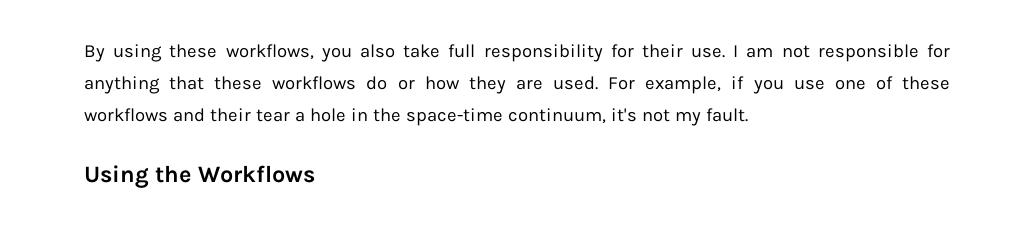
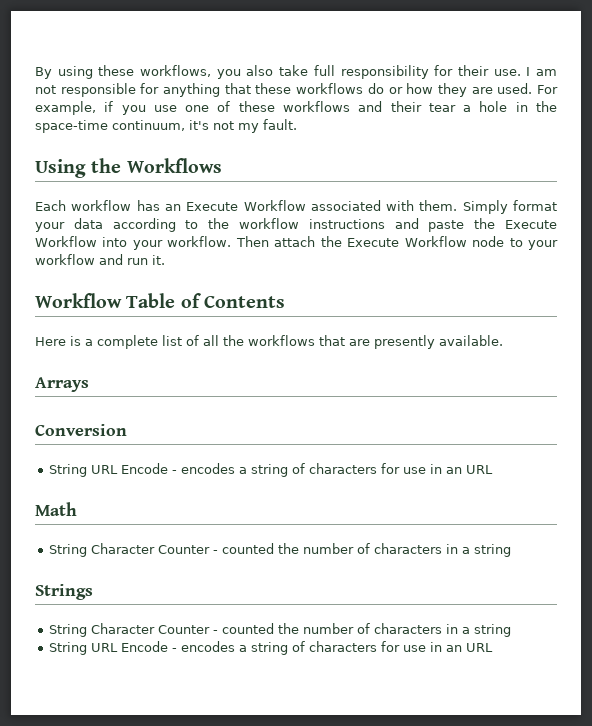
(315, 174) none -> [35,200,557,214] [35,218,557,232] [35,236,559,250] [35,254,165,265] [35,293,285,308] [35,335,503,349] [35,377,89,392] [35,424,127,436] [49,463,494,477] [35,502,77,516] [49,543,512,557] [35,584,93,600] [49,623,512,637] [49,641,494,655] // Each workflow has an Execute Workflow associated with them. Simply format your data according to the workflow instructions and paste the Execute Workflow into your workflow. Then attach the Execute Workflow node to your workflow and run it. // Workflow Table of Contents // Here is a complete list of all the workflows that are presently available. // Arrays // Conversion // String URL Encode - encodes a string of characters for use in an URL // Math // String Character Counter - counted the number of characters in a string // Strings // String Character Counter - counted the number of characters in a string // String URL Encode - encodes a string of characters for use in an URL

